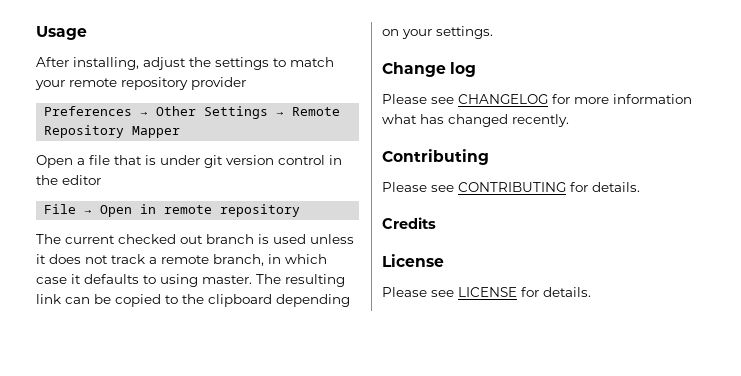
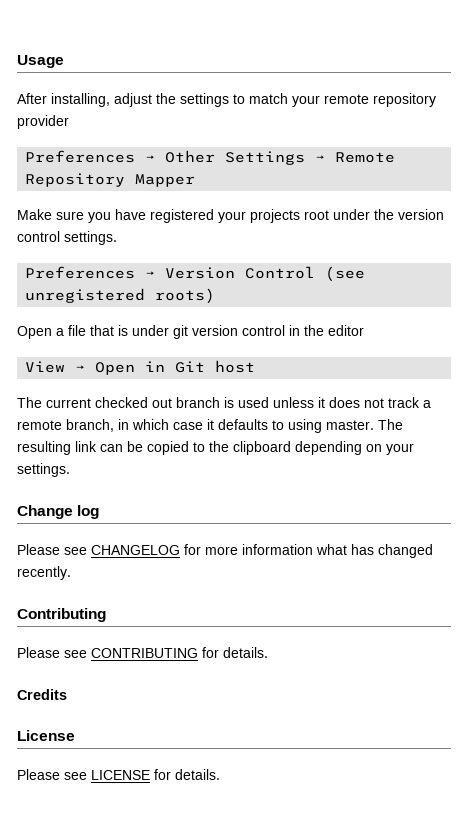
(181, 132) none -> [17,209,444,223] [17,231,117,245] [25,266,366,282] [25,288,216,304] // Make sure you have registered your projects root under the version control settings. // Preferences → Version Control (see unregistered roots)
[44,204,77,214] File -> [25,361,66,373] View
[164,204,301,217] remote repository -> [175,360,256,373] Git host

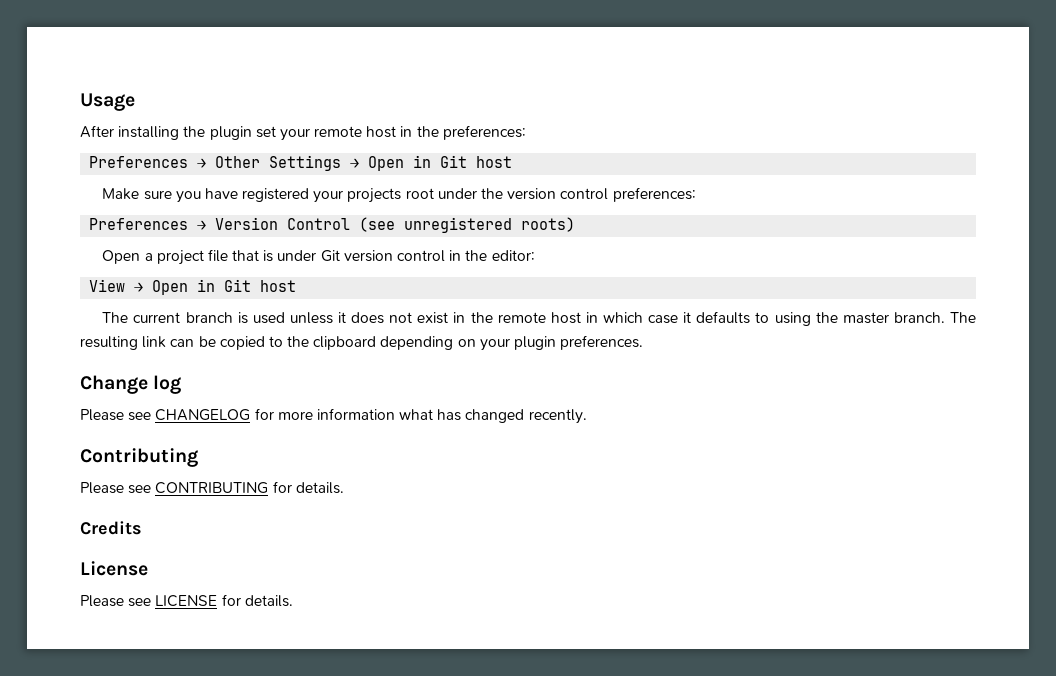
[51,93,436,107] [17,115,69,129] installing, adjust the settings to match your remote repository provider -> [118,125,526,141] installing the plugin set your remote host in the preferences:
[335,152,396,163] [25,173,196,187] Remote Repository Mapper -> [368,155,513,171] Open in Git host
[64,231,117,245] settings. -> [612,187,696,202] preferences:
(64, 332) none -> [156,250,204,265] project
[173,325,188,339] git -> [320,250,340,262] Git
[328,325,364,336] editor -> [491,250,535,261] editor:
[95,397,172,408] checked out -> (181, 317) none
[388,397,431,408] [17,419,114,432] track a remote branch, -> [417,312,581,324] exist in the remote host
[326,420,374,430] master. -> [815,312,945,324] the master branch.
[17,463,70,477] settings. -> [514,335,644,350] plugin preferences.

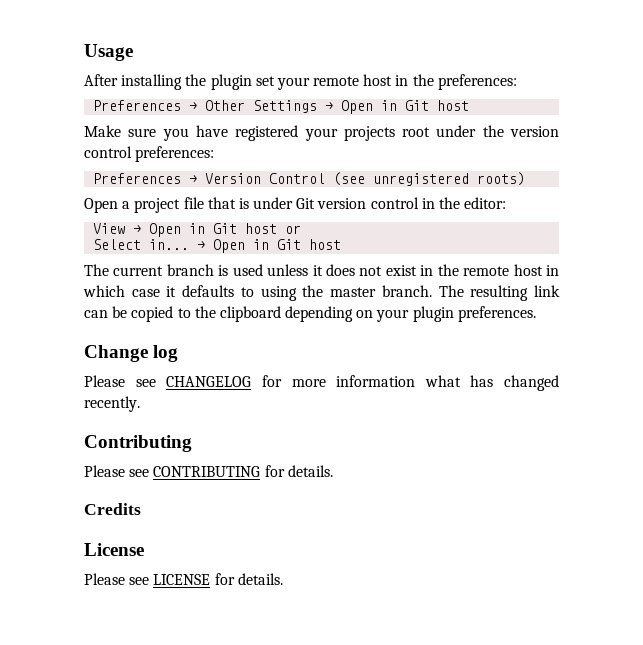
(297, 286) none -> [285,225,302,234] [93,239,342,253] or // Select in... → Open in Git host

